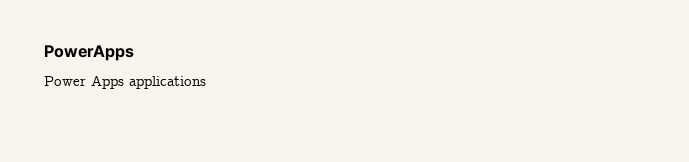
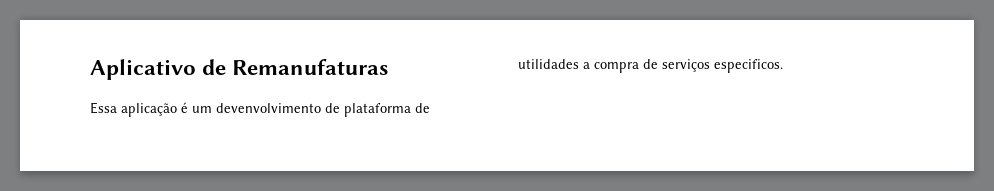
[44,45,134,61] [44,75,206,89] PowerApps // Power Apps applications -> [90,59,389,80] [90,102,430,117] [518,59,783,73] Aplicativo de Remanufaturas // Essa aplicação é um devenvolvimento de plataforma de utilidades a compra de serviços especificos.

